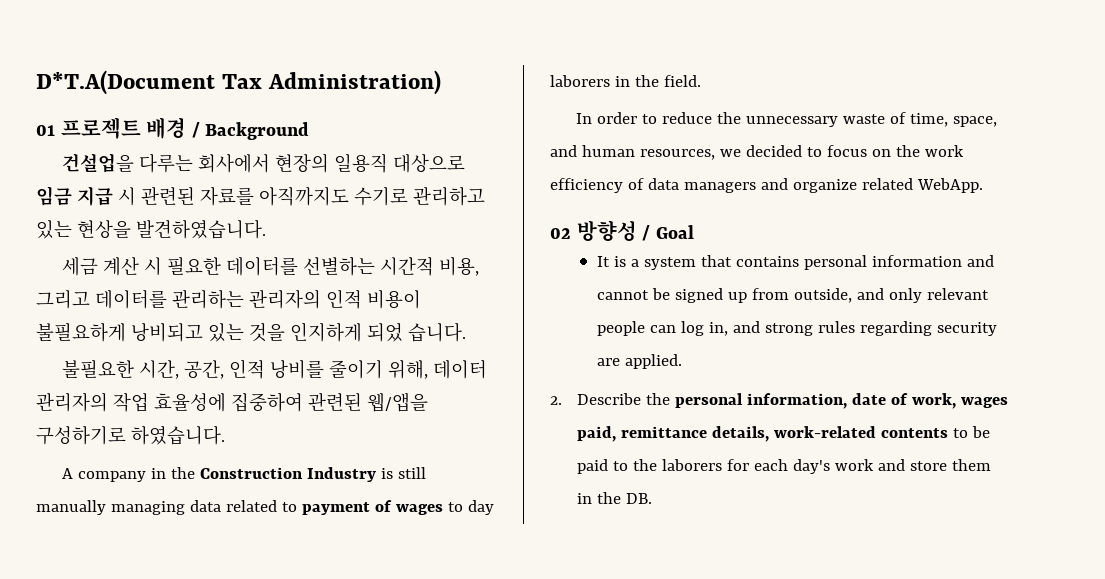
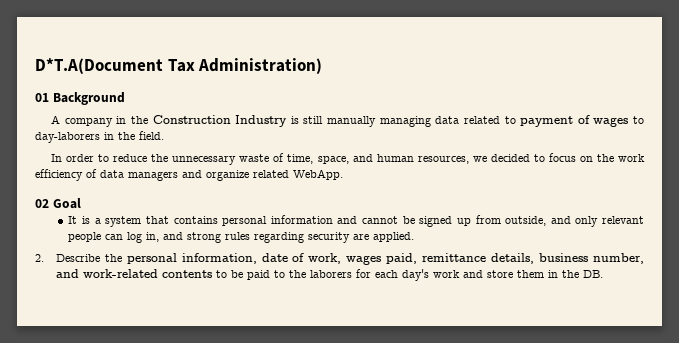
[60,117,310,140] [61,153,465,173] [36,186,485,206] [36,219,266,239] [61,256,479,276] [36,289,421,309] [36,322,466,342] [61,359,487,379] [36,392,428,412] [36,425,225,445] 프로젝트 배경 / Background // 건설업을 다루는 회사에서 현장의 일용직 대상으로 임금 지급 시 관련된 자료를 아직까지도 수기로 관리하고 있는 현상을 발견하였습니다. // 세금 계산 시 필요한 데이터를 선별하는 시간적 비용, 그리고 데이터를 관리하는 관리자의 인적 비용이 불필요하게 낭비되고 있는 것을 인지하게 되었 습니다. // 불필요한 시간, 공간, 인적 낭비를 줄이기 위해, 데이터 관리자의 작업 효율성에 집중하여 관련된 웹/앱을 구성하기로 하였습니다. -> [52,92,125,105] Background
[467,500,494,515] [550,75,610,87] day laborers -> [35,132,100,143] day-laborers
[576,220,651,241] 방향성 / -> (49, 203) none
(769, 434) none -> [539,253,644,264] [55,269,79,278] business number, and

